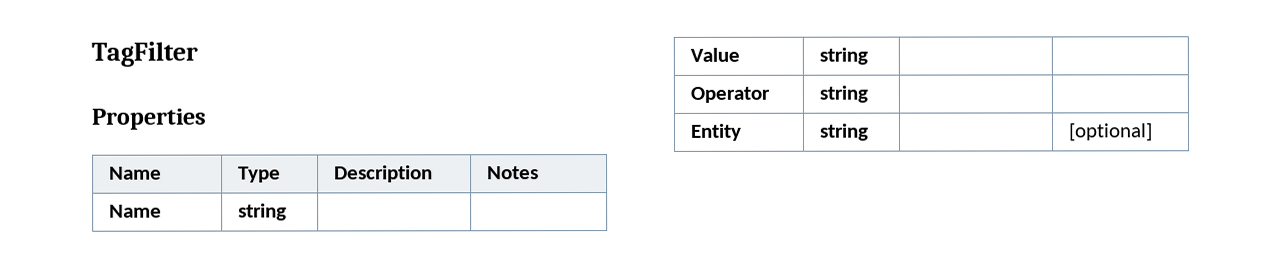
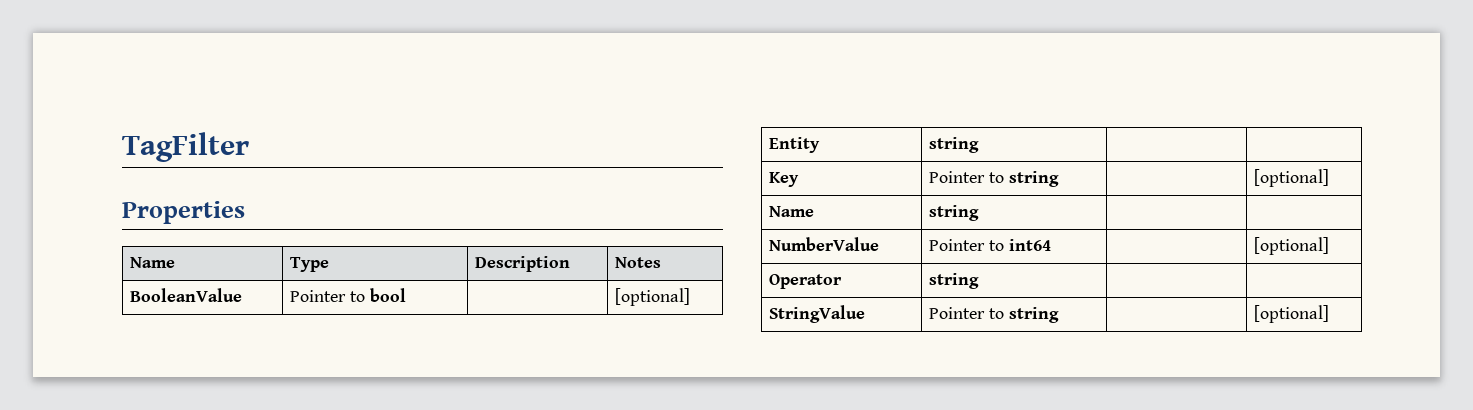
[108,204,162,218] [237,203,287,221] [689,47,740,62] [818,47,868,65] Name | string | | // Value | string | | -> [130,288,243,302] [290,288,406,302] [615,288,691,306] [769,137,821,153] [929,137,980,153] [769,172,800,187] [929,171,1059,187] [1254,169,1330,187] [769,206,815,217] [929,205,980,221] [769,237,880,251] [929,239,1051,251] [1254,237,1330,255] BooleanValue | Pointer to bool | | [optional] // Entity | string | | // Key | Pointer to string | | [optional] // Name | string | | // NumberValue | Pointer to int64 | | [optional]
[689,123,742,141] Entity | -> [769,305,866,323] [929,307,1004,319] StringValue | Pointer to

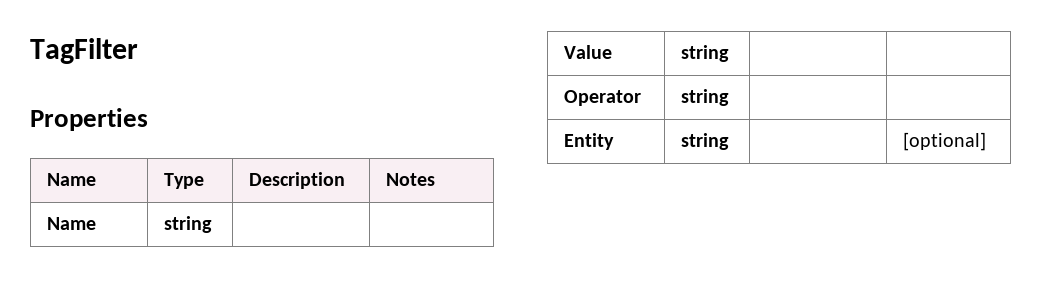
[130,288,243,302] [290,288,406,302] [615,288,691,306] [769,137,821,153] [929,137,980,153] [769,172,800,187] [929,171,1059,187] [1254,169,1330,187] [769,206,815,217] [929,205,980,221] [769,237,880,251] [929,239,1051,251] [1254,237,1330,255] BooleanValue | Pointer to bool | | [optional] // Entity | string | | // Key | Pointer to string | | [optional] // Name | string | | // NumberValue | Pointer to int64 | | [optional] -> [46,217,96,230] [163,216,212,233] [563,45,612,59] [680,45,729,62] Name | string | | // Value | string | |
[769,305,866,323] [929,307,1004,319] StringValue | Pointer to -> [563,133,614,150] Entity |

